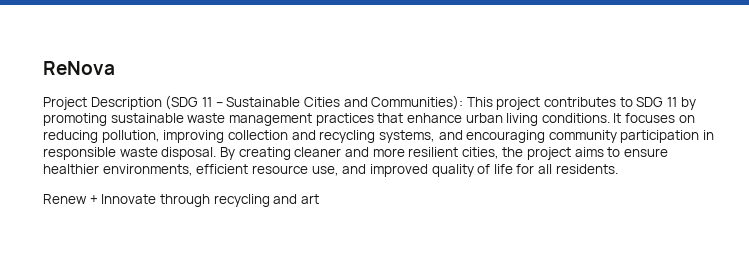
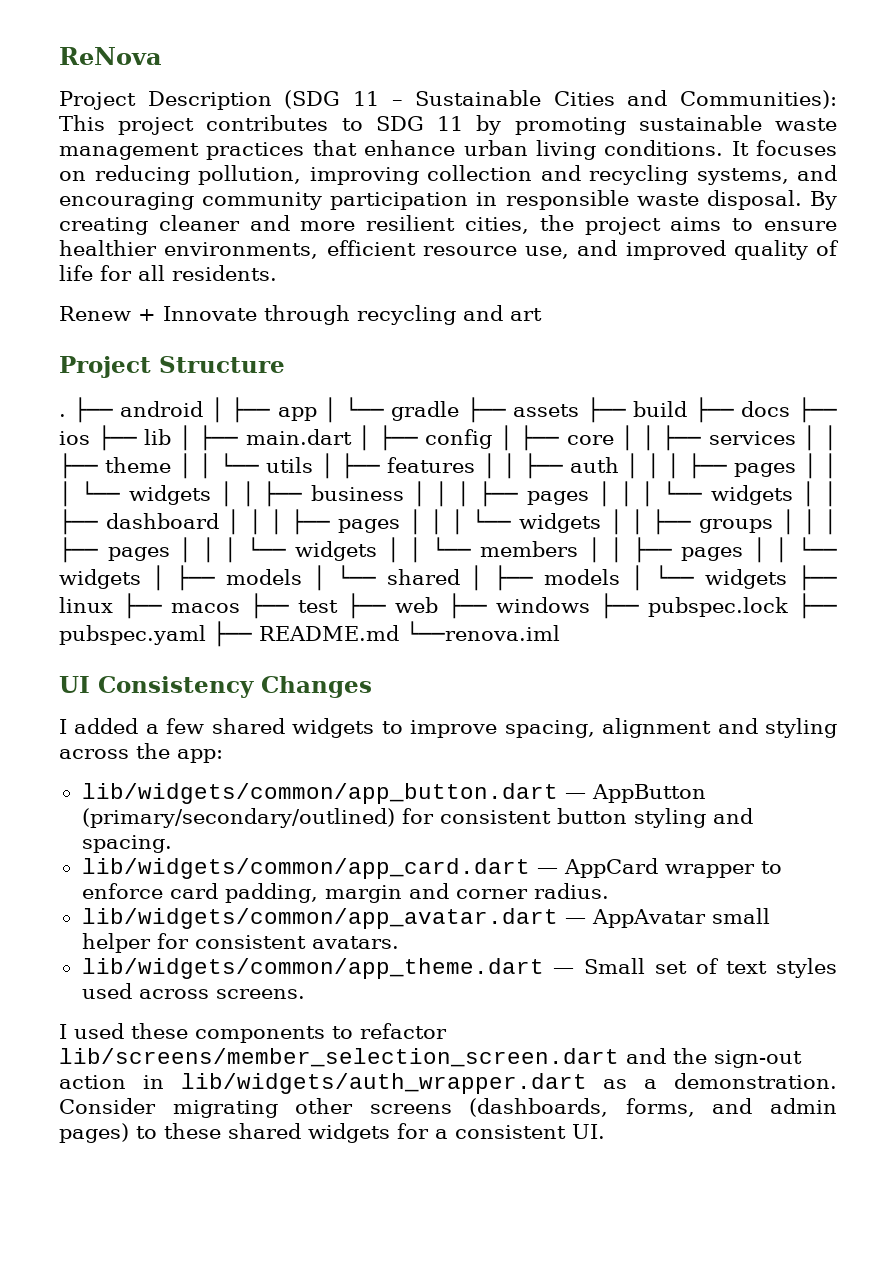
(319, 199) none -> [59,356,285,378] [59,397,837,423] [59,425,837,451] [59,453,838,479] [59,481,838,507] [59,509,837,535] [59,537,837,563] [59,565,837,591] [59,593,837,619] [59,621,560,647] [59,676,372,698] [59,718,838,738] [59,743,223,763] [81,783,706,804] [81,808,753,828] [81,835,172,853] [81,858,782,879] [81,883,609,903] [81,908,770,929] [81,933,399,953] [81,958,838,979] [81,983,305,999] [59,1023,447,1043] [59,1048,802,1068] [59,1073,837,1094] [59,1098,837,1118] [59,1123,605,1143] // Project Structure // . ├── android │ ├── app │ └── gradle ├── assets ├── build ├── docs ├── ios ├── lib │ ├── main.dart │ ├── config │ ├── core │ │ ├── services │ │ ├── theme │ │ └── utils │ ├── features │ │ ├── auth │ │ │ ├── pages │ │ │ └── widgets │ │ ├── business │ │ │ ├── pages │ │ │ └── widgets │ │ ├── dashboard │ │ │ ├── pages │ │ │ └── widgets │ │ ├── groups │ │ │ ├── pages │ │ │ └── widgets │ │ └── members │ │ ├── pages │ │ └── widgets │ ├── models │ └── shared │ ├── models │ └── widgets ├── linux ├── macos ├── test ├── web ├── windows ├── pubspec.lock ├── pubspec.yaml ├── README.md └──renova.iml // UI Consistency Changes // I added a few shared widgets to improve spacing, alignment and styling across the app: // lib/widgets/common/app_button.dart — AppButton (primary/secondary/outlined) for consistent button styling and spacing. // lib/widgets/common/app_card.dart — AppCard wrapper to enforce card padding, margin and corner radius. // lib/widgets/common/app_avatar.dart — AppAvatar small helper for consistent avatars. // lib/widgets/common/app_theme.dart — Small set of text styles used across screens. // I used these components to refactor lib/screens/member_selection_screen.dart and the sign-out action in lib/widgets/auth_wrapper.dart as a demonstration. Consider migrating other screens (dashboards, forms, and admin pages) to these shared widgets for a consistent UI.

